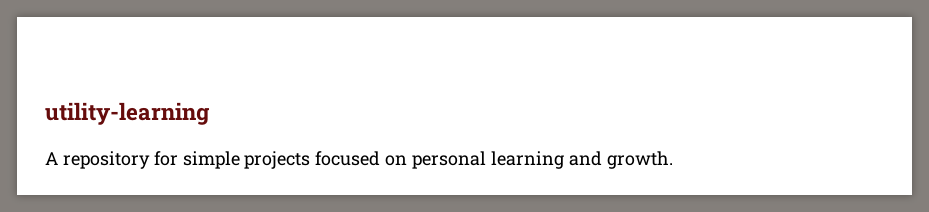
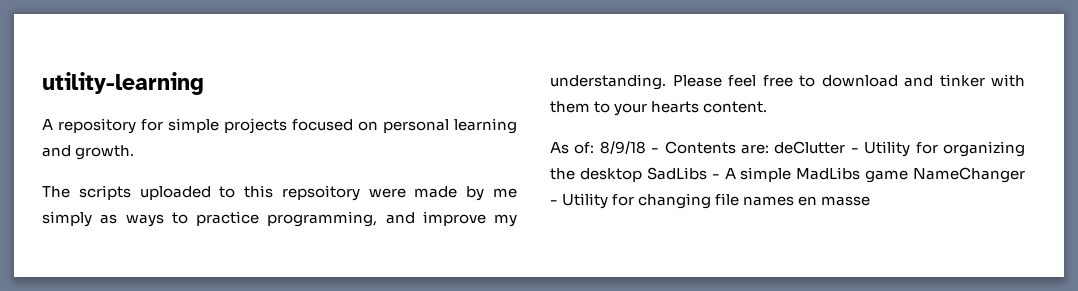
(673, 160) none -> [42,185,517,201] [42,211,517,227] [550,74,1025,90] [550,101,768,116] [550,141,1025,157] [550,167,1025,183] [550,193,871,209] // The scripts uploaded to this repsoitory were made by me simply as ways to practice programming, and improve my understanding. Please feel free to download and tinker with them to your hearts content. // As of: 8/9/18 - Contents are: deClutter - Utility for organizing the desktop SadLibs - A simple MadLibs game NameChanger - Utility for changing file names en masse

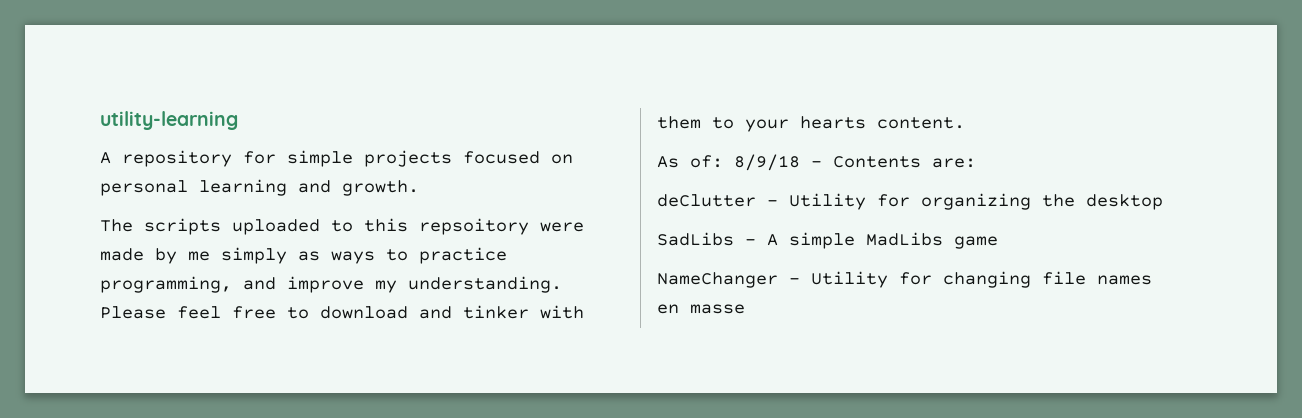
(769, 149) none -> (976, 163) //
(642, 175) none -> (1163, 202) //
(909, 176) none -> (998, 242) //

